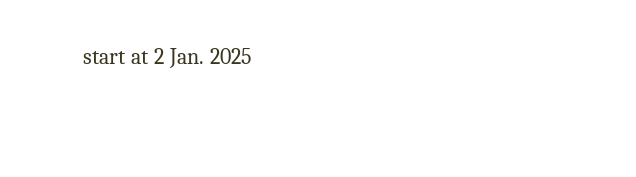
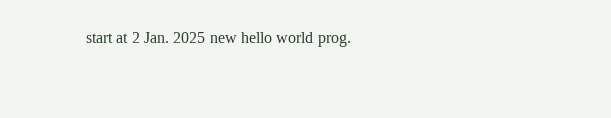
(251, 56) none -> [209,32,351,47] new hello world prog.

